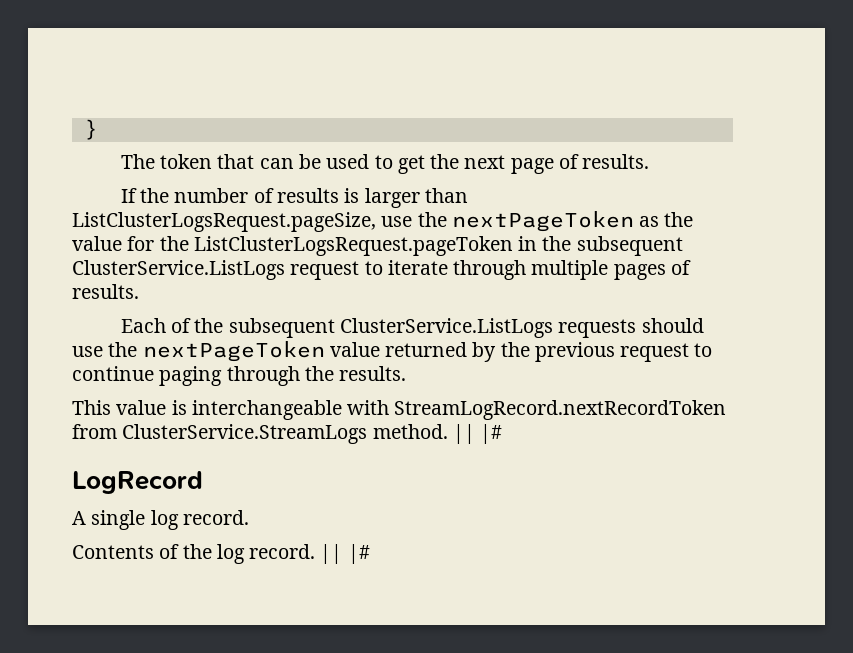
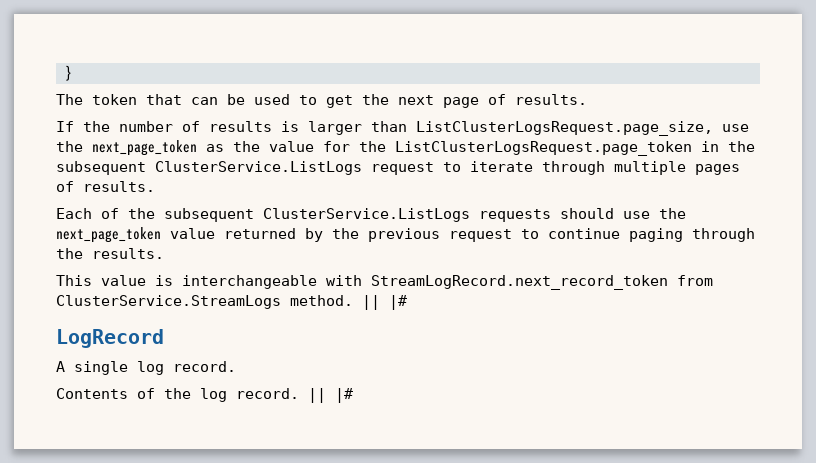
[72,211,634,232] ListClusterLogsRequest.pageSize, use the nextPageToken -> [416,121,749,136] [56,140,197,156] ListClusterLogsRequest.page_size, use the next_page_token
[193,236,513,256] ListClusterLogsRequest.pageToken -> [395,141,692,156] ListClusterLogsRequest.page_token
[142,341,325,362] nextPageToken -> [56,227,161,243] next_page_token
[394,400,727,420] StreamLogRecord.nextRecordToken -> [371,275,668,290] StreamLogRecord.next_record_token

